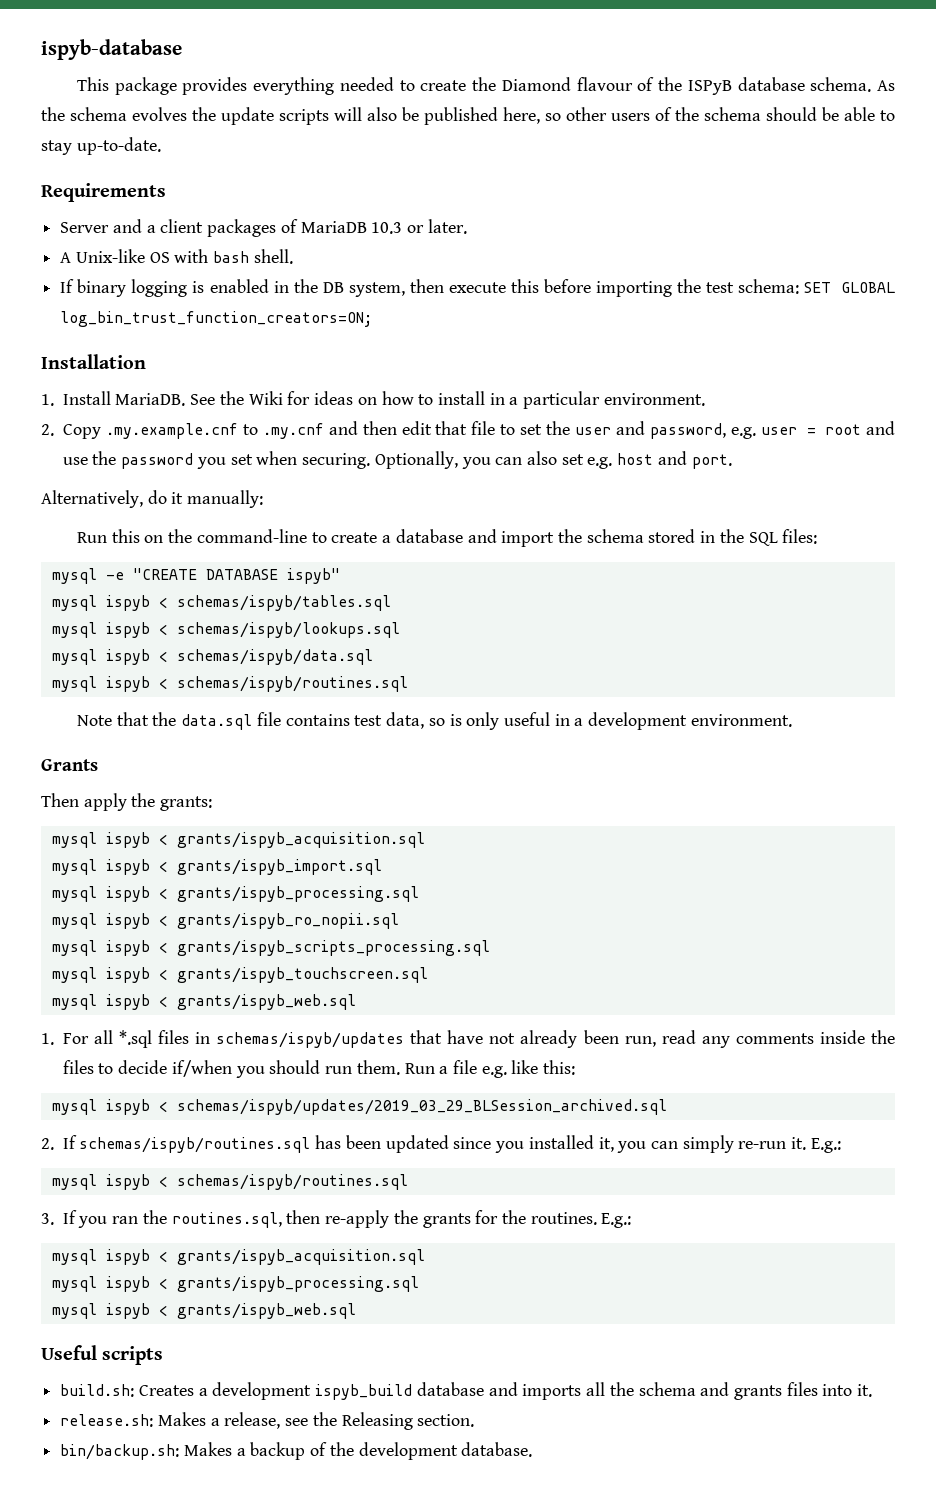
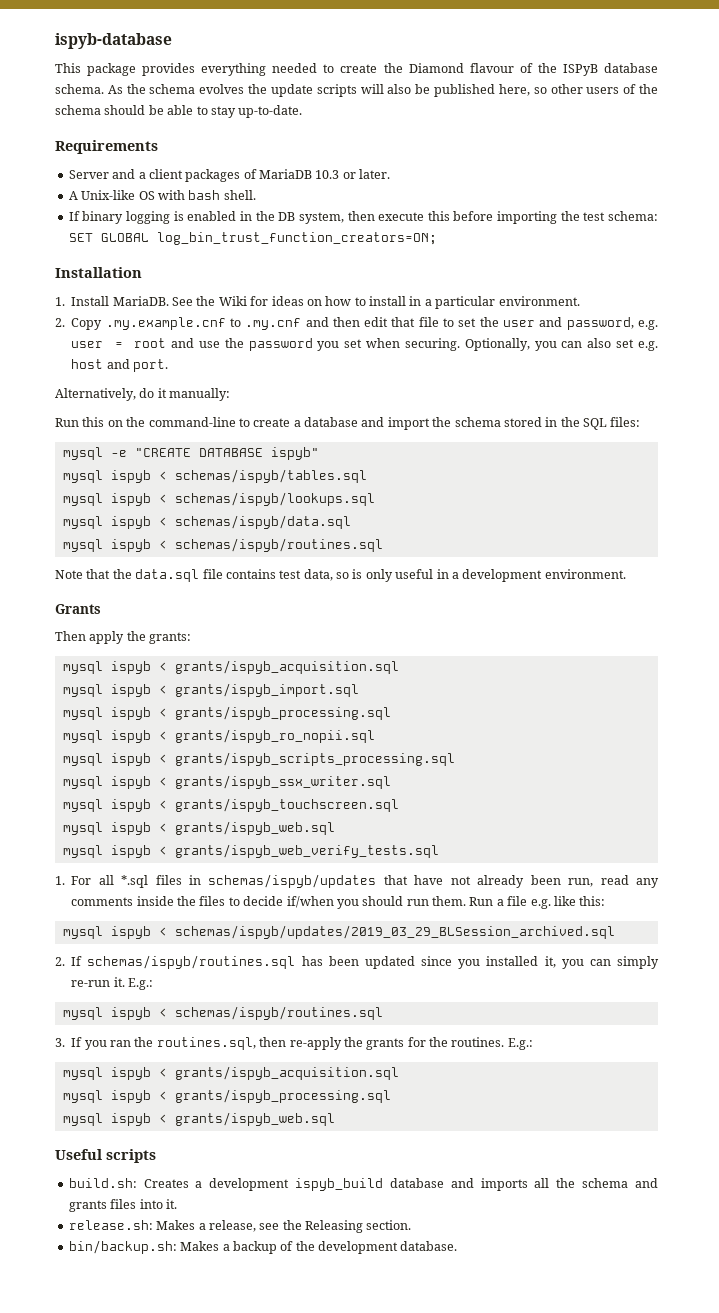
(490, 948) none -> [62,775,391,789] // mysql ispyb < grants/ispyb_ssx_writer.sql
(356, 1002) none -> [62,844,439,858] // mysql ispyb < grants/ispyb_web_verify_tests.sql

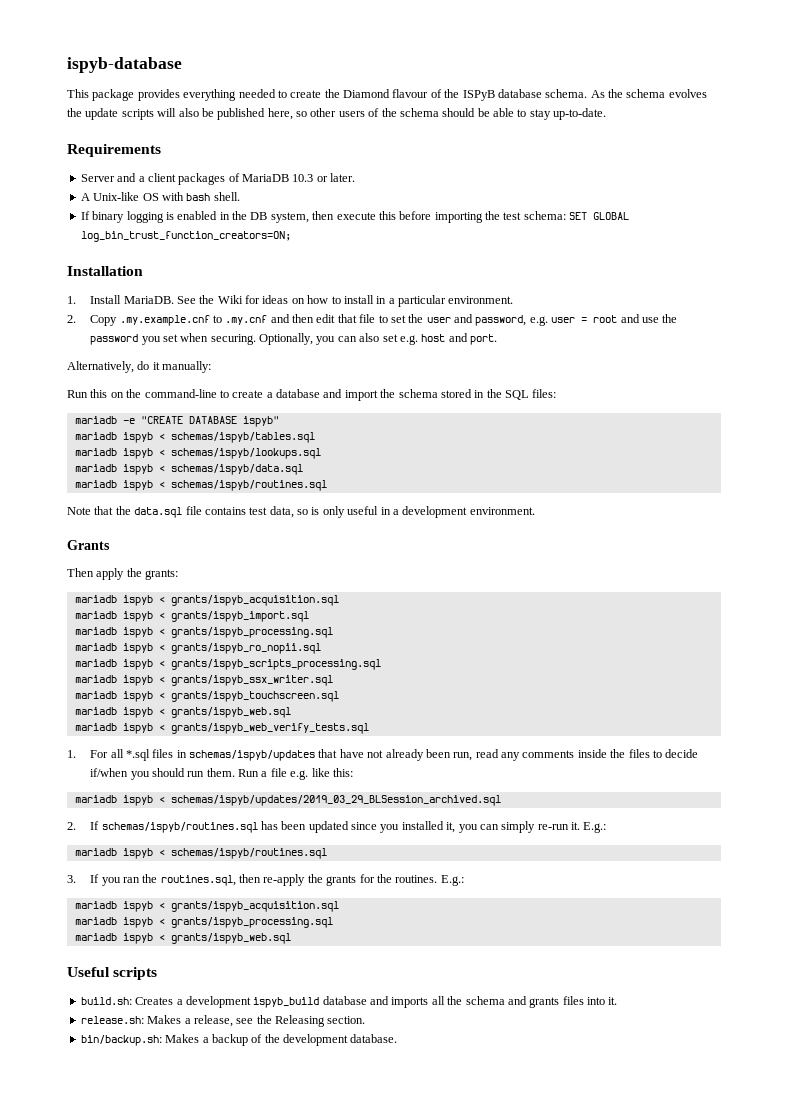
[62,447,103,460] mysql -> [74,416,117,424] mariadb
[62,470,103,483] mysql -> [74,432,117,440] mariadb
[62,493,103,506] mysql -> [74,448,117,456] mariadb
[62,516,103,529] mysql -> [74,464,117,472] mariadb
[62,539,103,552] mysql -> [74,480,117,488] mariadb
[62,660,399,674] [62,684,103,697] mysql ispyb < grants/ispyb_acquisition.sql // mysql -> [74,595,339,606] [74,611,117,619] mariadb ispyb < grants/ispyb_acquisition.sql // mariadb
[62,706,391,720] [62,730,103,743] mysql ispyb < grants/ispyb_processing.sql // mysql -> [74,627,333,638] [74,643,117,651] mariadb ispyb < grants/ispyb_processing.sql // mariadb
[62,753,103,766] mysql -> [74,659,117,667] mariadb
[62,776,103,789] mysql -> [74,675,117,683] mariadb
[62,799,103,812] mysql -> [74,691,117,699] mariadb
[62,821,335,835] [62,845,103,858] mysql ispyb < grants/ispyb_web.sql // mysql -> [74,707,291,718] [74,723,117,731] mariadb ispyb < grants/ispyb_web.sql // mariadb
[62,926,103,939] mysql -> [74,795,117,803] mariadb
[62,1007,103,1020] mysql -> [74,848,117,856] mariadb
[62,1066,399,1080] [62,1089,391,1103] [62,1113,103,1126] mysql ispyb < grants/ispyb_acquisition.sql // mysql ispyb < grants/ispyb_processing.sql // mysql -> [74,901,339,912] [74,917,333,928] [74,933,117,941] mariadb ispyb < grants/ispyb_acquisition.sql // mariadb ispyb < grants/ispyb_processing.sql // mariadb

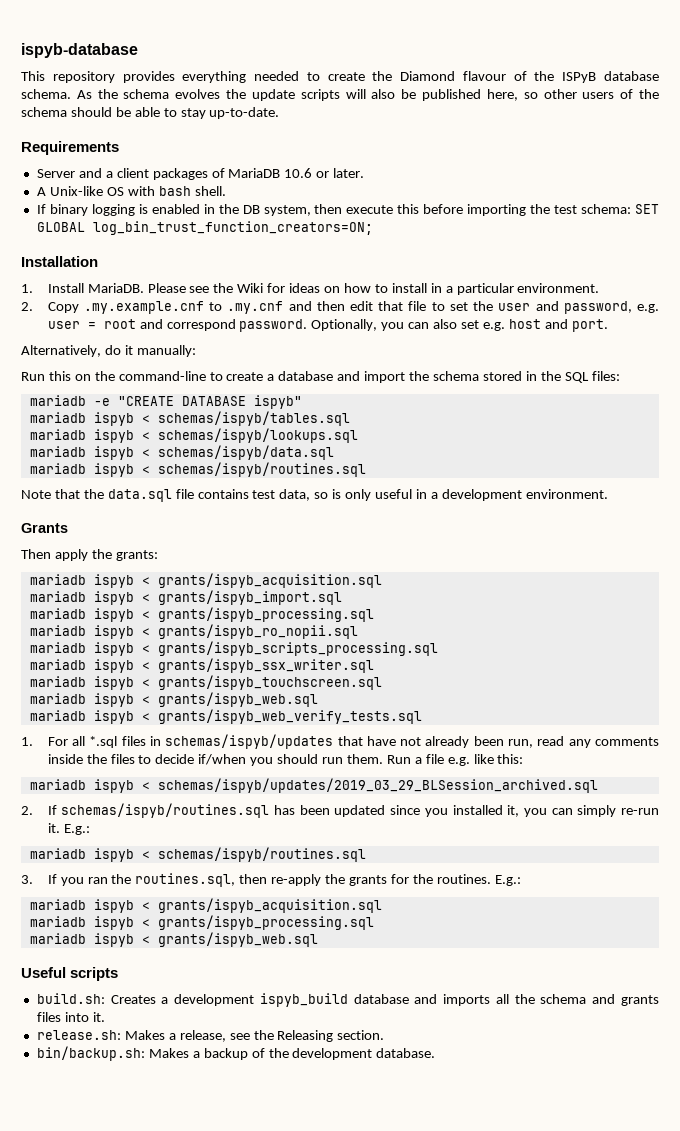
[92,89,135,101] package -> [52,71,115,83] repository
[292,174,314,182] 10.3 -> [284,168,313,178] 10.6
[176,296,196,304] See -> [147,283,210,293] Please see
[641,314,678,323] [90,333,256,345] use the password you set when securing. -> [166,319,308,332] correspond password.

